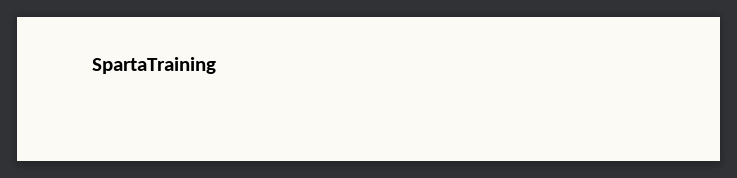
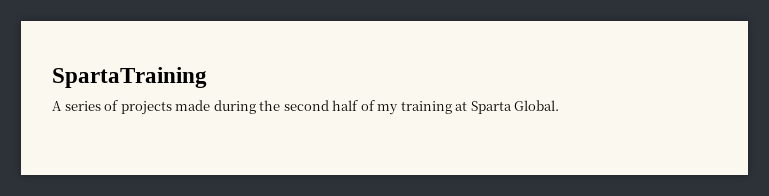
(216, 65) none -> [52,100,560,115] // A series of projects made during the second half of my training at Sparta Global.

